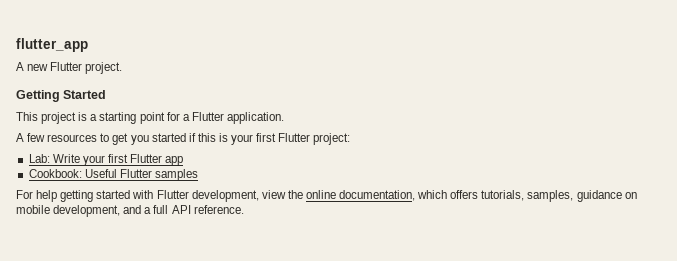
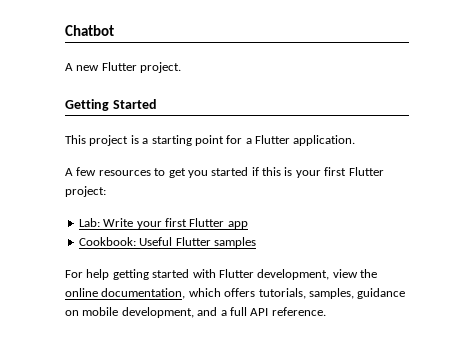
[16,38,88,52] flutter_app -> [65,25,114,36] Chatbot

